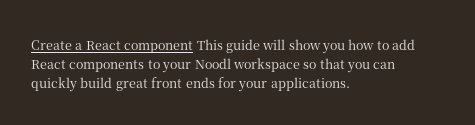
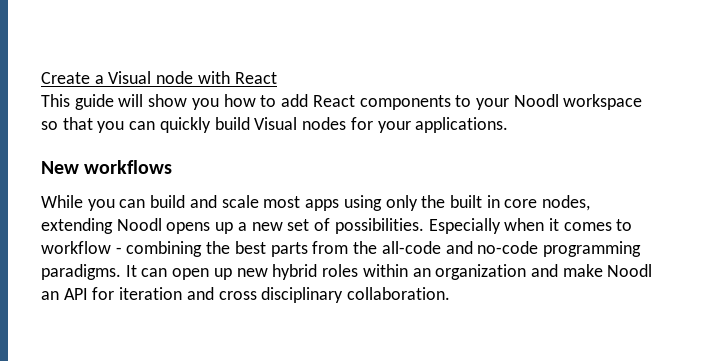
[85,41,194,53] React component -> [108,71,277,84] Visual node with React //
[115,77,215,91] great front ends -> [254,117,347,130] Visual nodes
(350, 84) none -> [41,160,173,174] [41,195,591,211] [41,218,633,234] [41,241,641,257] [41,264,653,280] [41,287,451,303] // New workflows // While you can build and scale most apps using only the built in core nodes, extending Noodl opens up a new set of possibilities. Especially when it comes to workflow - combining the best parts from the all-code and no-code programming paradigms. It can open up new hybrid roles within an organization and make Noodl an API for iteration and cross disciplinary collaboration.

